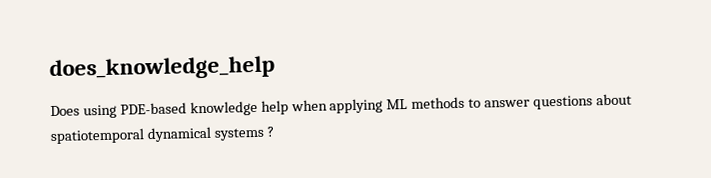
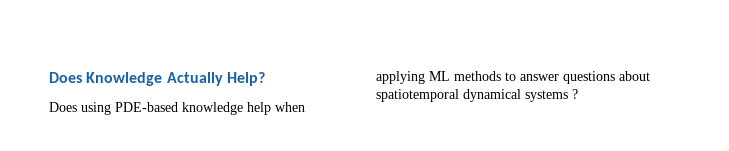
[49,55,275,82] does_knowledge_help -> [49,72,265,86] Does Knowledge Actually Help?

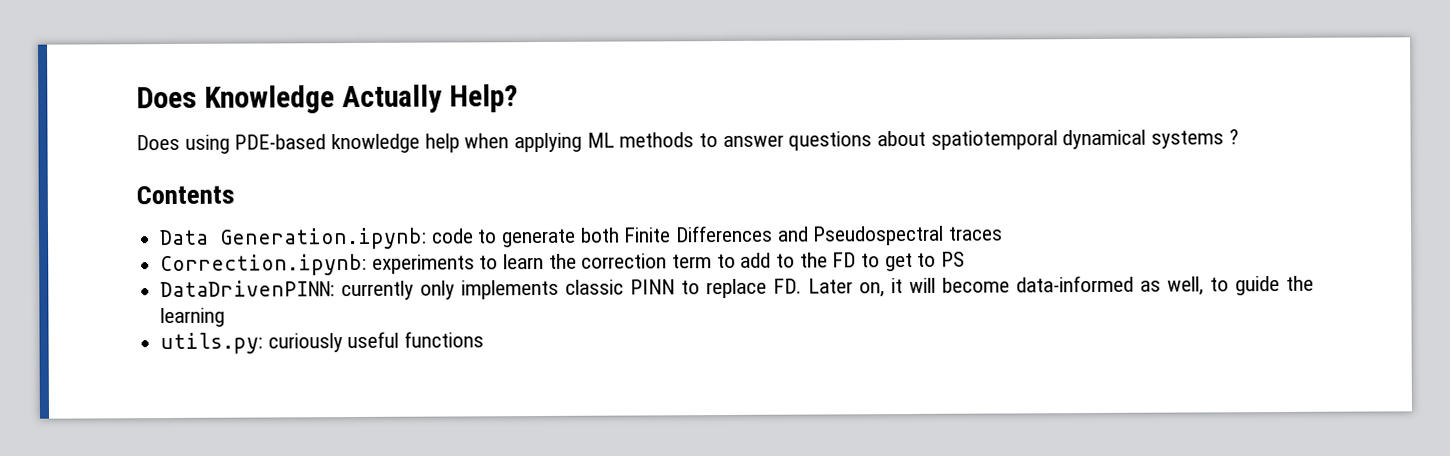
(578, 94) none -> [136,185,235,205] [160,225,1004,250] [160,251,966,277] [160,275,1314,301] [160,307,226,328] [160,331,485,355] // Contents // Data Generation.ipynb: code to generate both Finite Differences and Pseudospectral traces // Correction.ipynb: experiments to learn the correction term to add to the FD to get to PS // DataDrivenPINN: currently only implements classic PINN to replace FD. Later on, it will become data-informed as well, to guide the learning // utils.py: curiously useful functions

